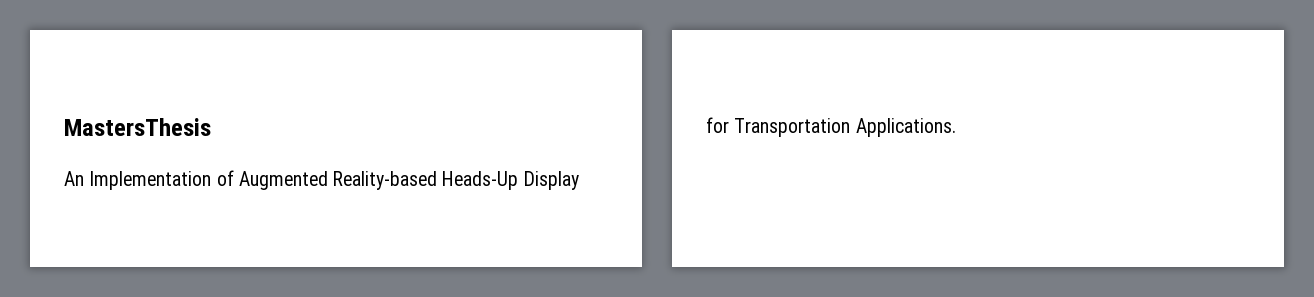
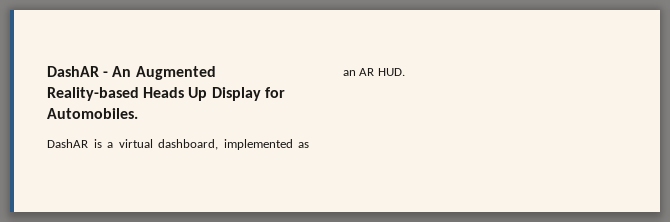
[64,118,211,136] [64,170,579,190] [706,117,956,137] MastersThesis // An Implementation of Augmented Reality-based Heads-Up Display for Transportation Applications. -> [47,66,216,80] [47,87,285,101] [47,108,138,119] [47,139,309,150] [343,68,405,76] DashAR - An Augmented Reality-based Heads Up Display for Automobiles. // DashAR is a virtual dashboard, implemented as an AR HUD.

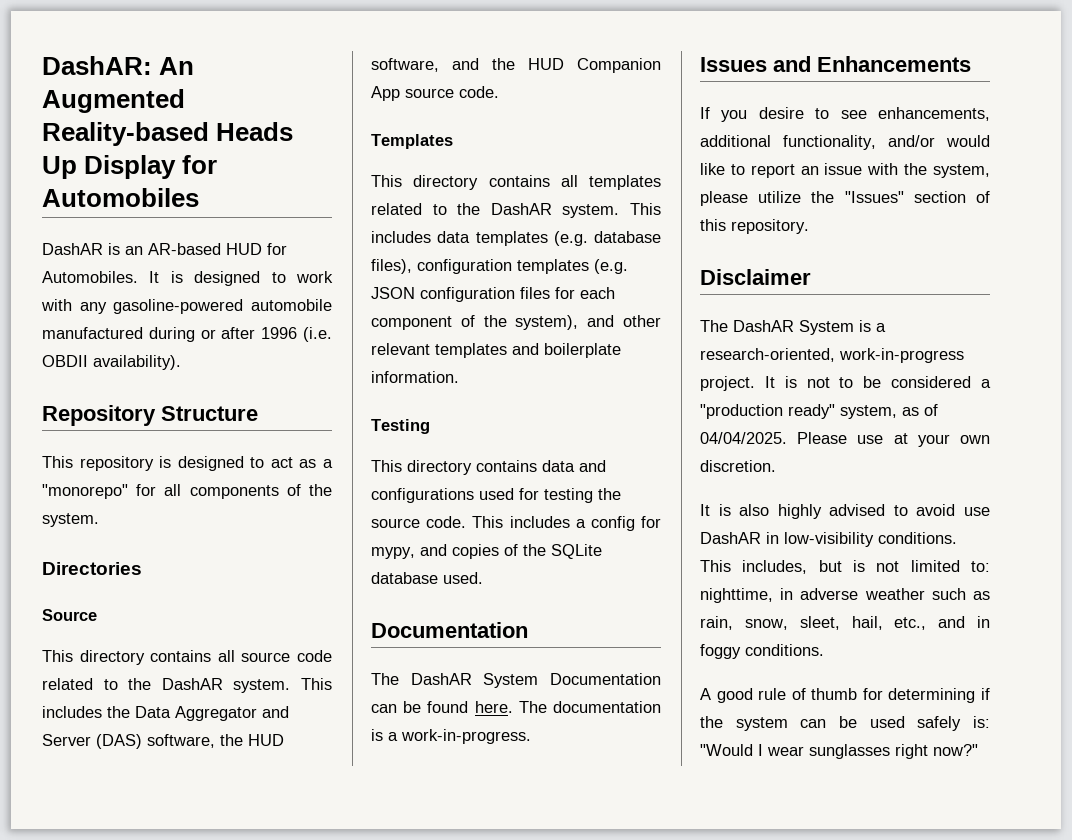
[47,66,109,77] DashAR - -> [42,56,152,75] DashAR:
[47,108,138,119] Automobiles. -> [42,188,199,207] Automobiles
[107,139,309,150] [343,68,405,76] a virtual dashboard, implemented as an AR HUD. -> [125,243,287,255] [42,271,333,286] [41,299,332,314] [42,327,333,342] [42,355,181,370] [42,405,258,426] [42,456,333,471] [42,484,332,499] [42,513,99,527] [42,562,142,575] [42,609,97,621] [42,650,332,665] [42,678,332,693] [42,706,289,721] [42,734,284,749] [371,58,661,73] [371,86,499,101] [371,134,453,149] [371,175,661,190] [371,203,661,218] [371,231,661,246] [371,259,628,274] [371,287,615,302] [371,315,661,330] [371,343,621,358] [371,371,459,383] [371,419,430,434] [371,460,606,475] [371,488,621,503] [371,516,661,531] [371,544,602,559] [371,572,483,584] [371,622,528,638] [371,673,661,688] [371,701,661,713] [371,729,531,744] [700,56,971,72] [700,107,990,122] [700,135,990,150] [700,163,990,178] [700,191,990,206] [700,219,809,234] [700,269,811,285] [700,320,886,335] [700,348,964,363] [700,376,991,391] [700,404,938,419] [700,432,990,447] [700,460,776,472] [700,504,990,519] [700,532,957,547] [700,560,990,574] [700,588,990,603] [700,616,990,630] [700,644,824,659] [700,688,990,703] [700,716,990,731] [700,744,978,759] an AR-based HUD for Automobiles. It is designed to work with any gasoline-powered automobile manufactured during or after 1996 (i.e. OBDII availability). // Repository Structure // This repository is designed to act as a "monorepo" for all components of the system. // Directories // Source // This directory contains all source code related to the DashAR system. This includes the Data Aggregator and Server (DAS) software, the HUD software, and the HUD Companion App source code. // Templates // This directory contains all templates related to the DashAR system. This includes data templates (e.g. database files), configuration templates (e.g. JSON configuration files for each component of the system), and other relevant templates and boilerplate information. // Testing // This directory contains data and configurations used for testing the source code. This includes a config for mypy, and copies of the SQLite database used. // Documentation // The DashAR System Documentation can be found here. The documentation is a work-in-progress. // Issues and Enhancements // If you desire to see enhancements, additional functionality, and/or would like to report an issue with the system, please utilize the "Issues" section of this repository. // Disclaimer // The DashAR System is a research-oriented, work-in-progress project. It is not to be considered a "production ready" system, as of 04/04/2025. Please use at your own discretion. // It is also highly advised to avoid use DashAR in low-visibility conditions. This includes, but is not limited to: nighttime, in adverse weather such as rain, snow, sleet, hail, etc., and in foggy conditions. // A good rule of thumb for determining if the system can be used safely is: "Would I wear sunglasses right now?"

